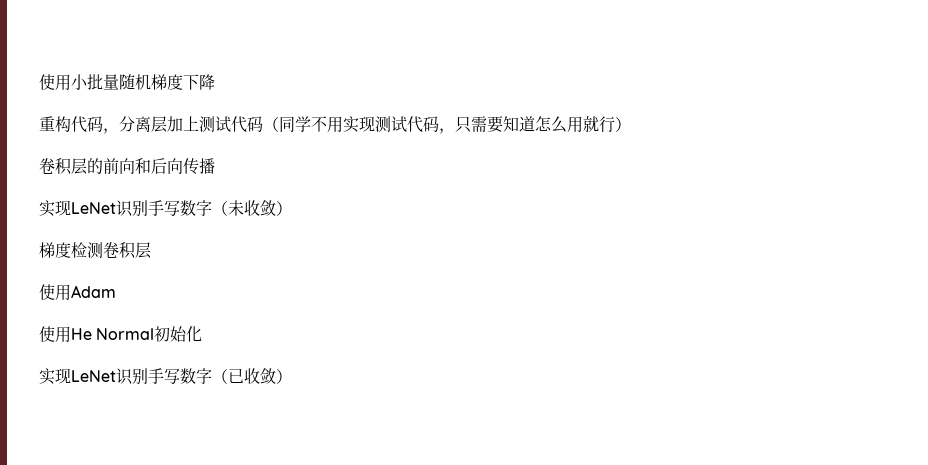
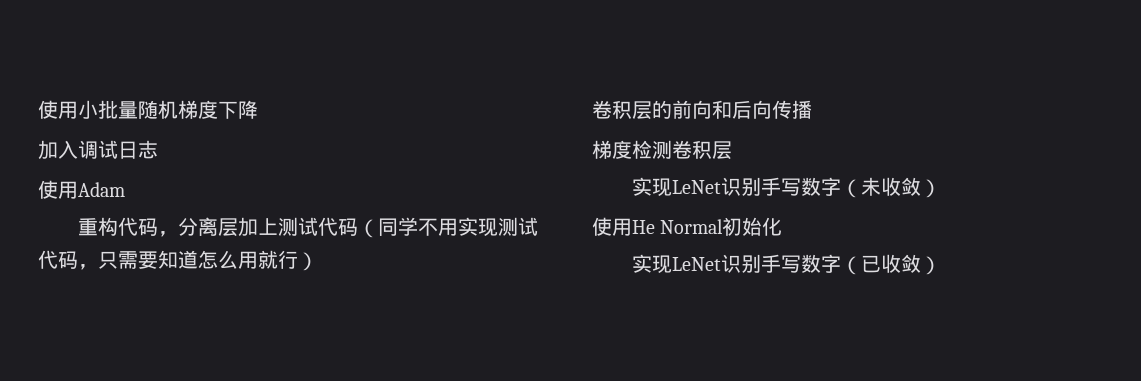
(215, 82) none -> [38,140,158,160] [38,180,125,199] // 加入调试日志 // 使用Adam
(215, 166) none -> [592,140,732,160] // 梯度检测卷积层
[39,242,151,259] [39,284,116,301] // 梯度检测卷积层 // 使用Adam -> (941, 188) none

